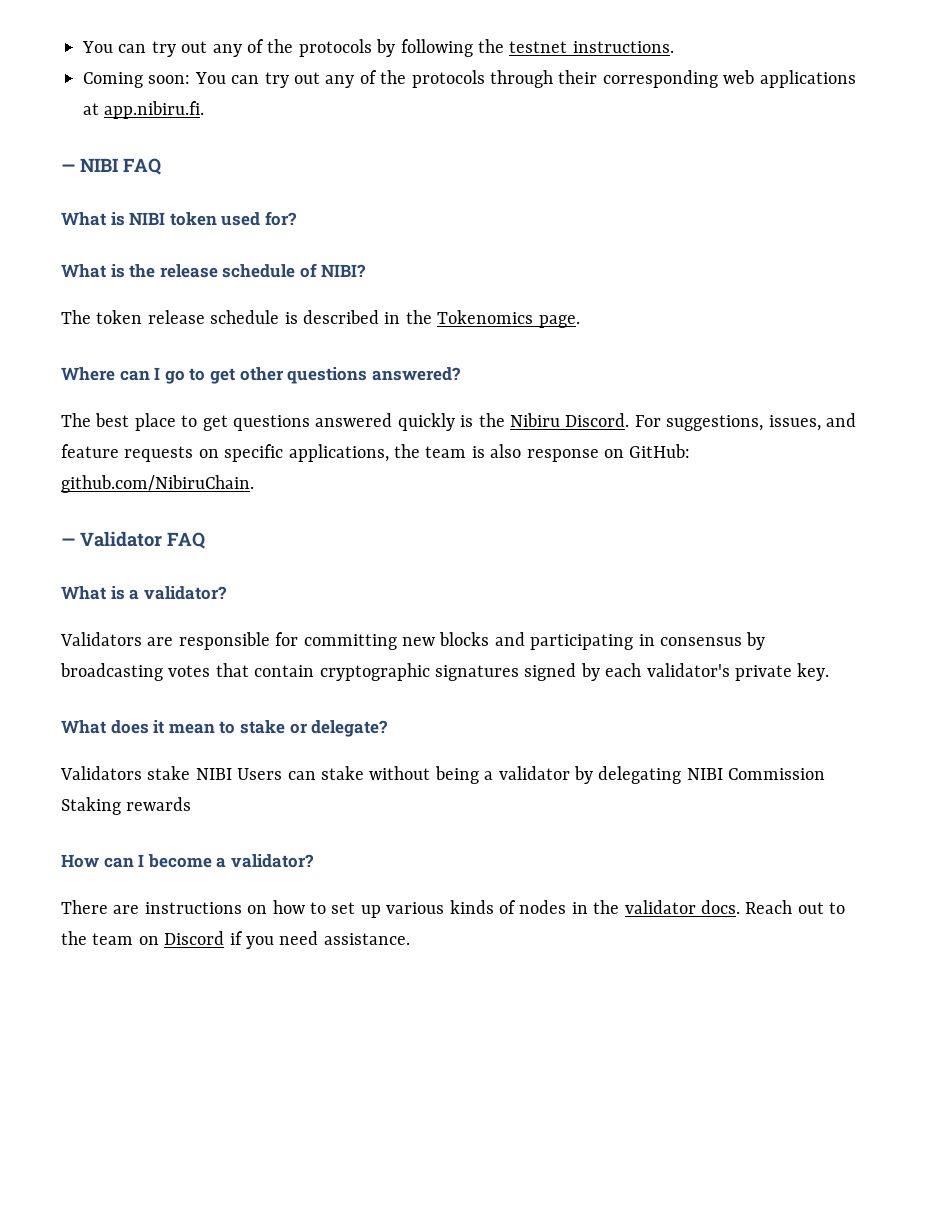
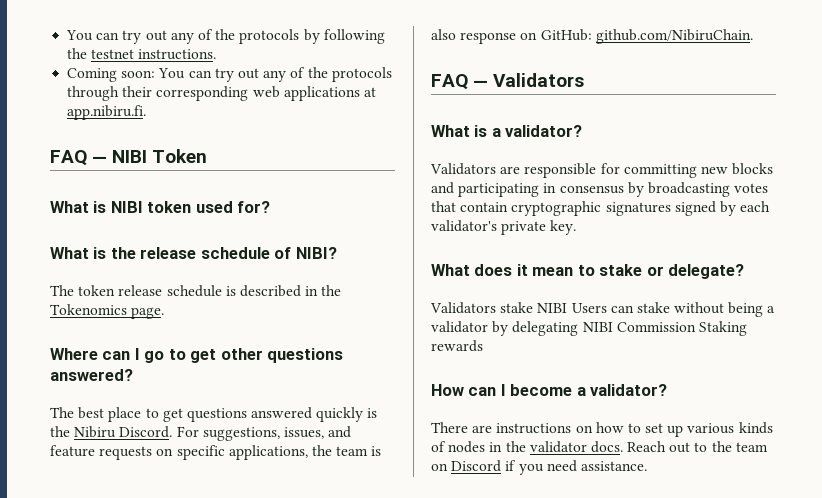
(205, 110) none -> [50,150,87,166] FAQ
[123,158,161,175] FAQ -> [152,149,208,163] Token
[61,531,205,549] — Validator FAQ -> [431,73,585,90] FAQ — Validators

